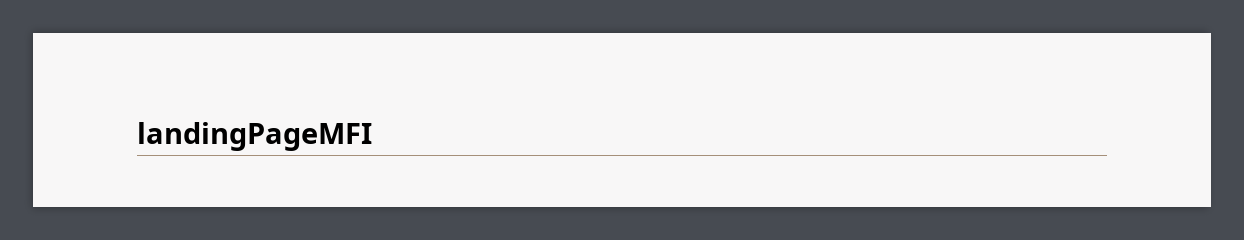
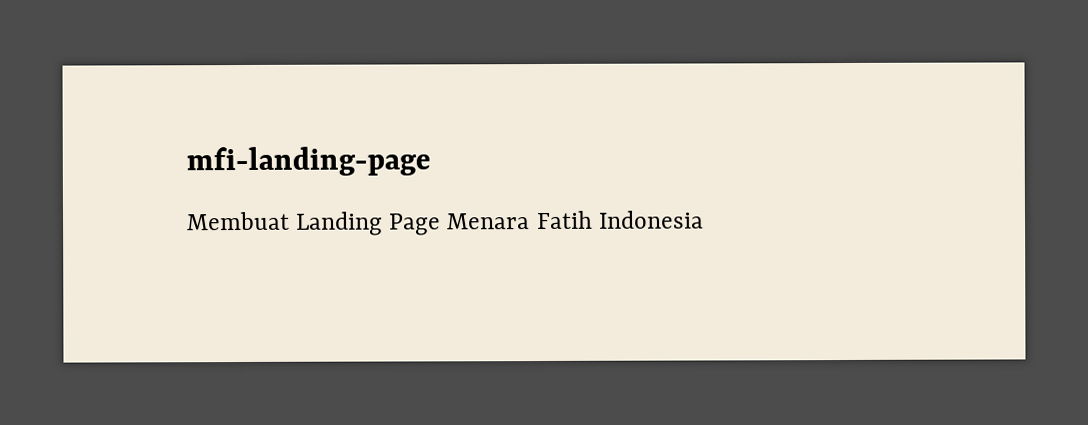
[137,122,372,151] landingPageMFI -> [186,146,431,177] [186,210,704,236] mfi-landing-page // Membuat Landing Page Menara Fatih Indonesia

